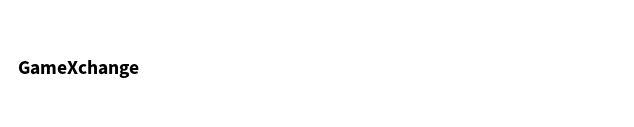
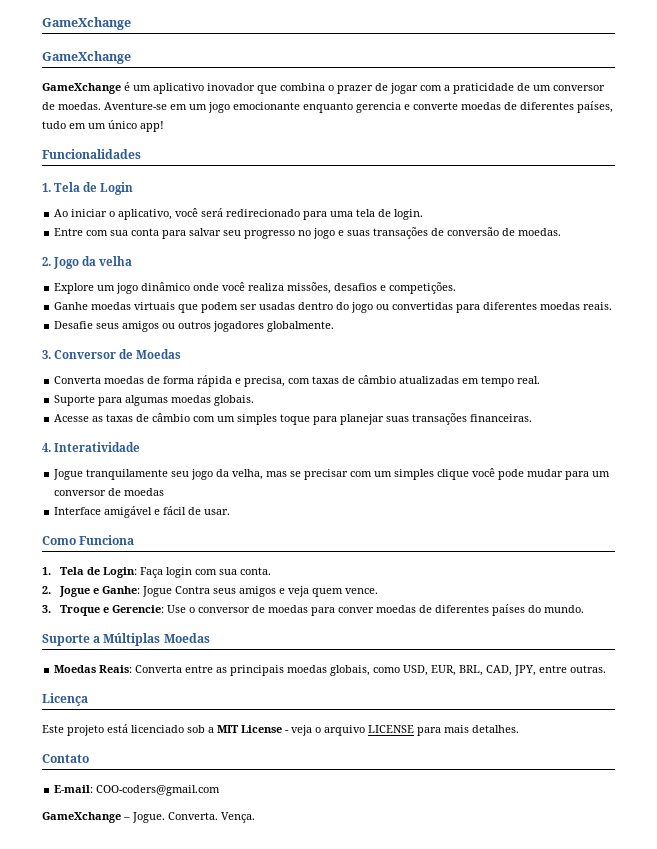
[18,60,139,78] GameXchange -> [42,17,131,30] [42,51,131,64] [42,82,605,94] [42,101,613,113] [42,120,164,132] [42,149,141,159] [42,182,134,195] [54,208,424,220] [54,227,562,239] [42,256,133,269] [54,282,457,294] [54,302,613,313] [54,321,335,332] [42,349,182,359] [54,375,541,387] [54,395,255,406] [54,413,533,425] [42,442,141,452] [53,468,611,480] [54,488,165,496] [54,506,231,518] [42,535,135,545] [42,567,271,578] [42,586,378,597] [42,604,584,616] [42,633,210,646] [54,665,607,676] [42,693,88,706] [42,724,519,736] [42,754,89,763] [54,785,221,796] [42,812,255,823] GameXchange // GameXchange // GameXchange é um aplicativo inovador que combina o prazer de jogar com a praticidade de um conversor de moedas. Aventure-se em um jogo emocionante enquanto gerencia e converte moedas de diferentes países, tudo em um único app! // Funcionalidades // 1. Tela de Login // Ao iniciar o aplicativo, você será redirecionado para uma tela de login. // Entre com sua conta para salvar seu progresso no jogo e suas transações de conversão de moedas. // 2. Jogo da velha // Explore um jogo dinâmico onde você realiza missões, desafios e competições. // Ganhe moedas virtuais que podem ser usadas dentro do jogo ou convertidas para diferentes moedas reais. // Desafie seus amigos ou outros jogadores globalmente. // 3. Conversor de Moedas // Converta moedas de forma rápida e precisa, com taxas de câmbio atualizadas em tempo real. // Suporte para algumas moedas globais. // Acesse as taxas de câmbio com um simples toque para planejar suas transações financeiras. // 4. Interatividade // Jogue tranquilamente seu jogo da velha, mas se precisar com um simples clique você pode mudar para um conversor de moedas // Interface amigável e fácil de usar. // Como Funciona // 1. Tela de Login: Faça login com sua conta. // 2. Jogue e Ganhe: Jogue Contra seus amigos e veja quem vence. // 3. Troque e Gerencie: Use o conversor de moedas para conver moedas de diferentes países do mundo. // Suporte a Múltiplas Moedas // Moedas Reais: Converta entre as principais moedas globais, como USD, EUR, BRL, CAD, JPY, entre outras. // Licença // Este projeto está licenciado sob a MIT License - veja o arquivo LICENSE para mais detalhes. // Contato // E-mail: COO-coders@gmail.com // GameXchange – Jogue. Converta. Vença.

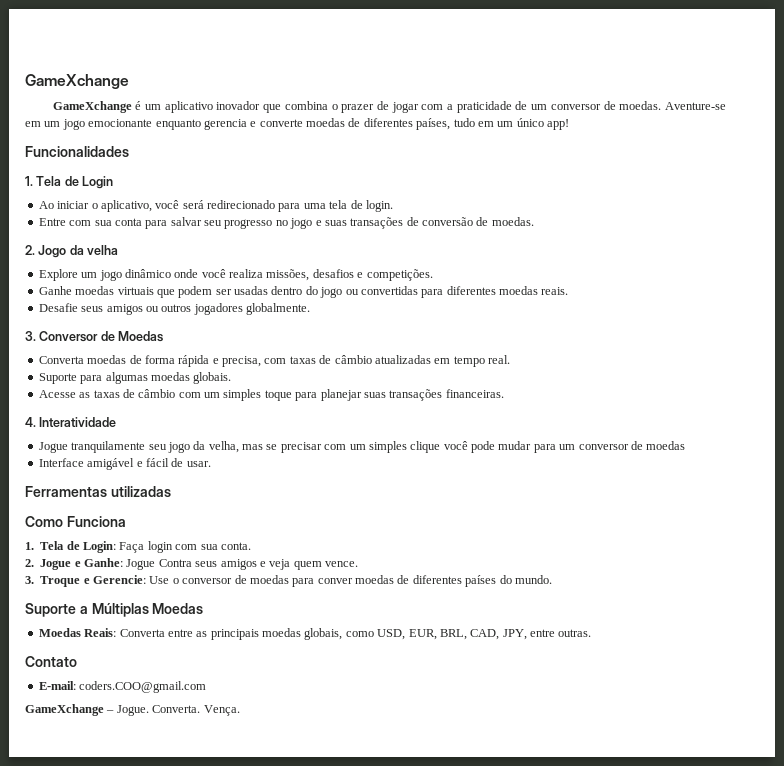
[42,17,131,30] [42,51,131,64] [42,83,121,94] GameXchange // GameXchange // GameXchange -> [25,74,129,89] [52,101,132,113] GameXchange // GameXchange
(231, 512) none -> [25,486,171,497] // Ferramentas utilizadas
[42,693,88,706] [42,724,519,736] // Licença // Este projeto está licenciado sob a MIT License - veja o arquivo LICENSE para mais detalhes. -> (592, 633) none
[96,785,221,796] COO-coders@gmail.com -> [79,681,207,693] coders.COO@gmail.com

